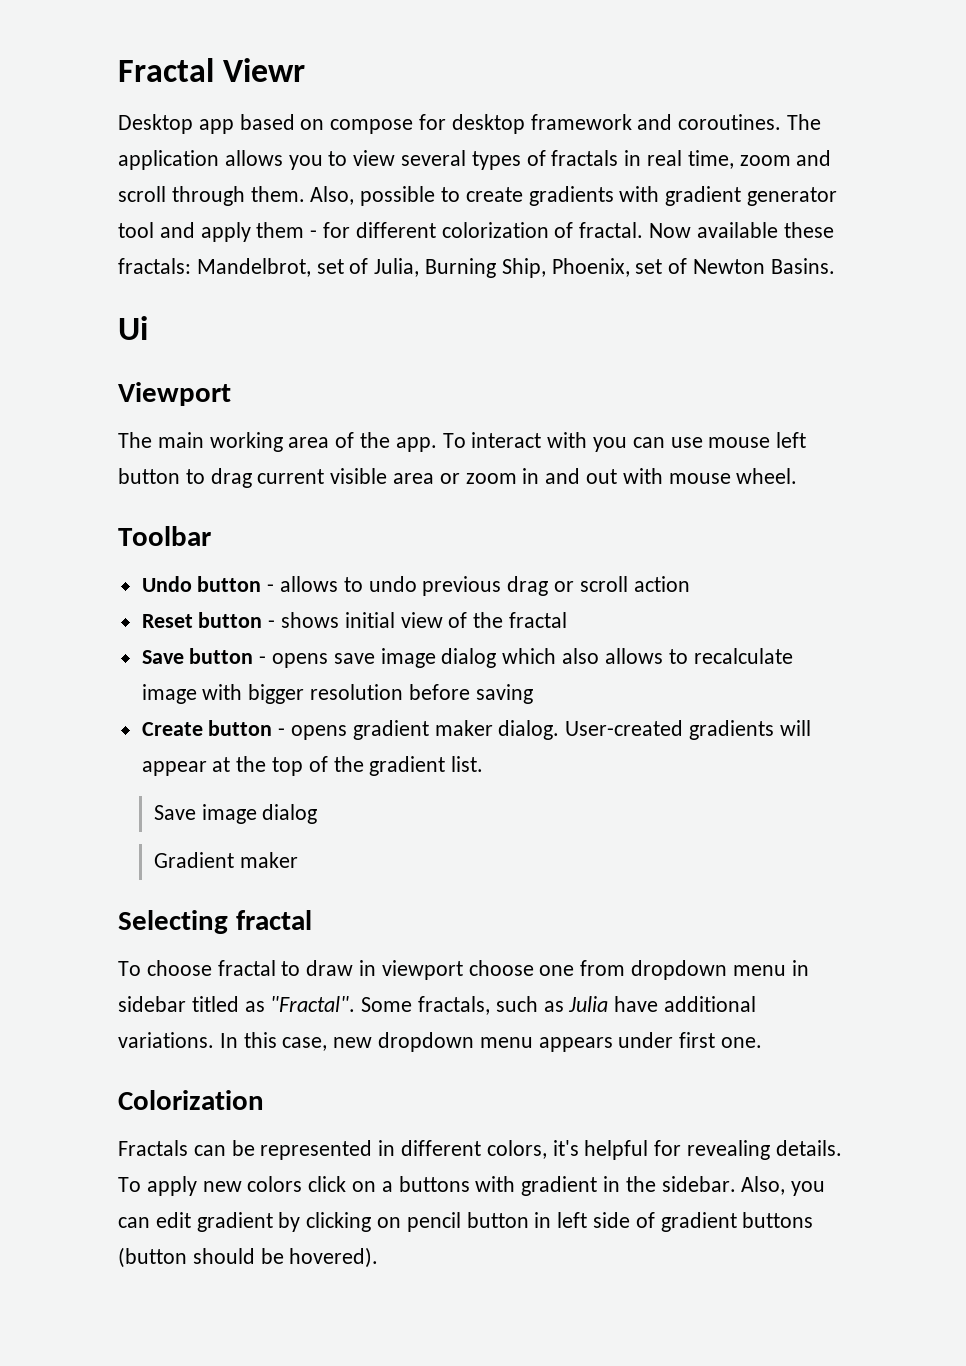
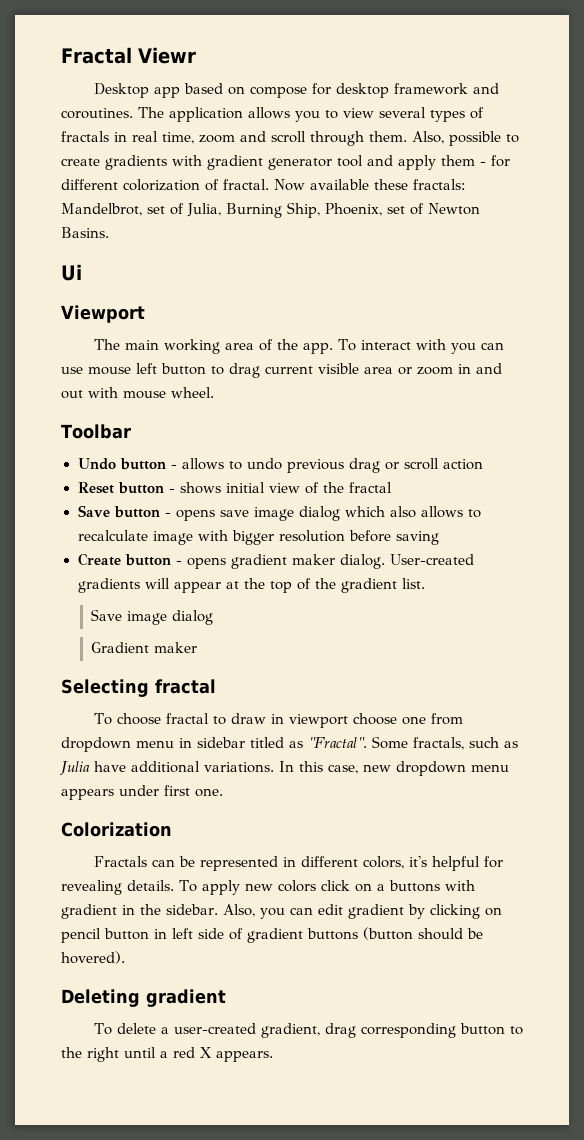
(379, 1257) none -> [61,989,226,1007] [93,1023,523,1038] [61,1047,273,1062] // Deleting gradient // To delete a user-created gradient, drag corresponding button to the right until a red X appears.

